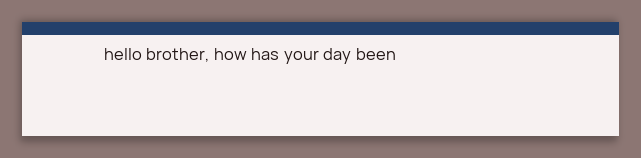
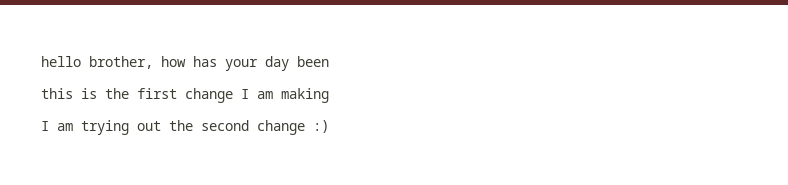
(396, 54) none -> [41,88,329,103] [41,120,329,135] // this is the first change I am making // I am trying out the second change :)

